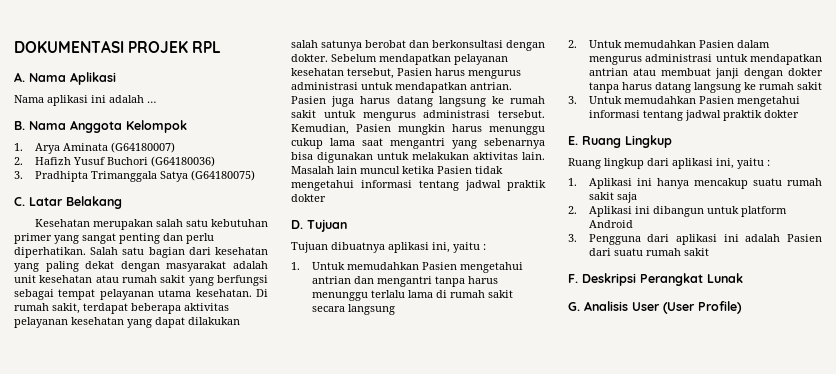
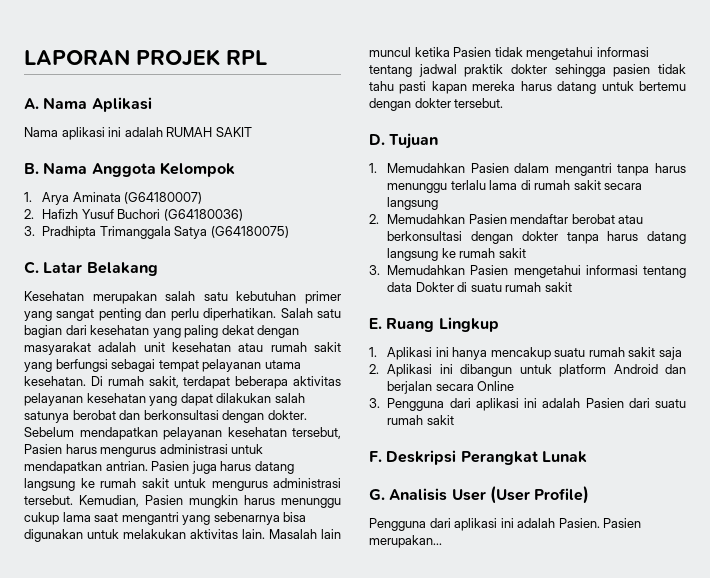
[14,40,124,53] DOKUMENTASI -> [24,49,130,65] LAPORAN
[147,101,156,103] … -> [166,127,252,137] RUMAH SAKIT
[291,219,347,232] [291,242,486,253] [291,262,523,273] [311,276,374,284] // D. Tujuan // Tujuan dibuatnya aplikasi ini, yaitu : // 1. Untuk memudahkan Pasien mengetahui antrian dan -> [554,64,686,77] [369,81,686,94] [369,98,504,111] [369,133,439,149] [369,163,550,173] sehingga pasien tidak tahu pasti kapan mereka harus datang untuk bertemu dengan dokter tersebut. // D. Tujuan // 1. Memudahkan Pasien dalam
[588,40,770,48] [588,54,822,65] [588,68,739,79] Untuk memudahkan Pasien dalam mengurus administrasi untuk mendapatkan antrian atau membuat janji -> [387,214,644,224] [387,231,463,241] Memudahkan Pasien mendaftar berobat atau berkonsultasi
[588,96,696,104] Untuk memudahkan -> [387,265,466,275] Memudahkan
[684,110,799,121] [568,135,672,148] [568,158,770,169] jadwal praktik dokter // E. Ruang Lingkup // Ruang lingkup dari aplikasi ini, yaitu : -> [387,282,572,292] [369,317,499,332] data Dokter di suatu rumah sakit // E. Ruang Lingkup
(633, 224) none -> [665,364,686,374] [387,381,515,394] dan berjalan secara Online
(742, 307) none -> [369,518,642,531] [369,535,442,548] // Pengguna dari aplikasi ini adalah Pasien. Pasien merupakan...

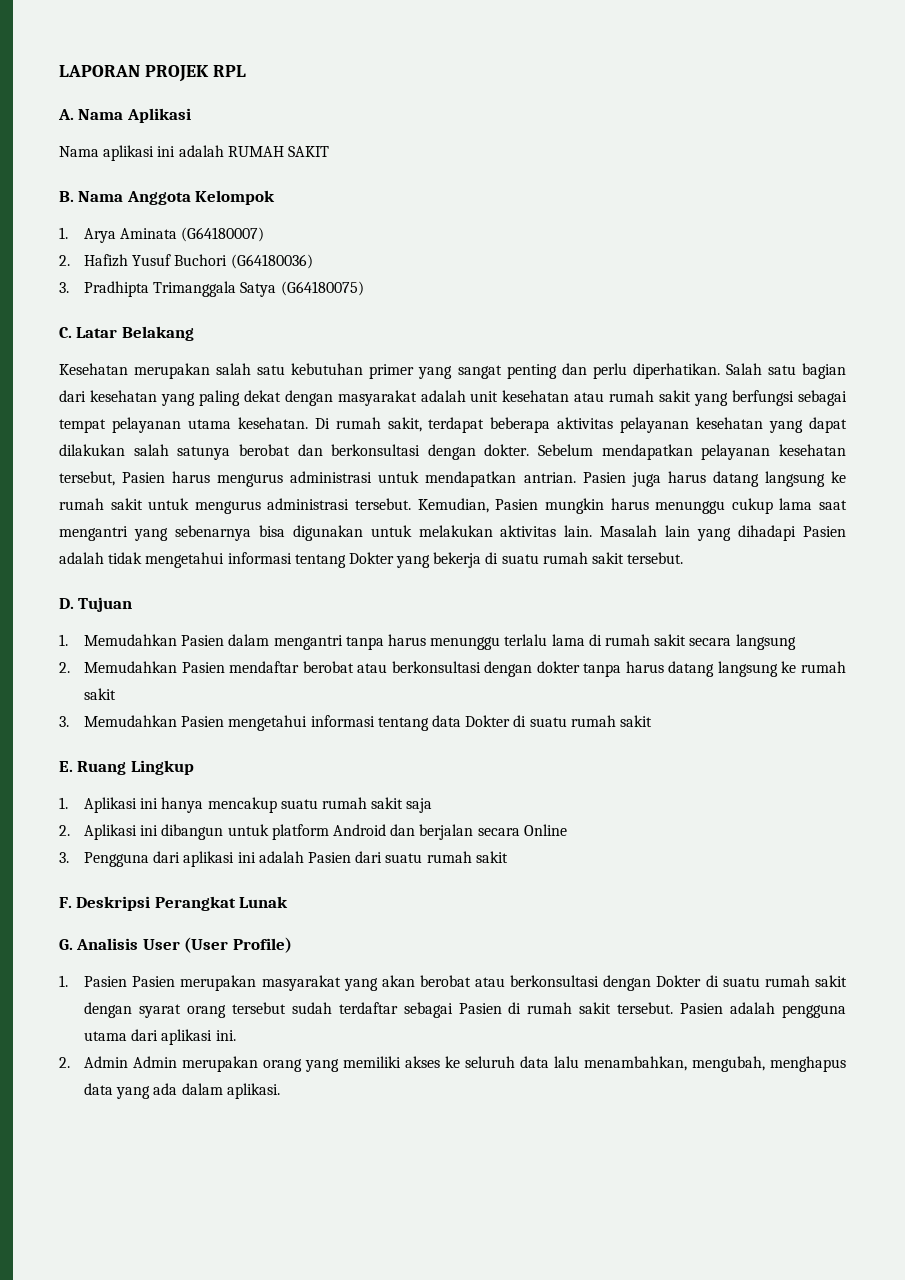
[369,47,649,60] [369,64,686,77] [369,81,686,94] [369,98,451,111] muncul ketika Pasien tidak mengetahui informasi tentang jadwal praktik dokter sehingga pasien tidak tahu pasti kapan mereka harus datang untuk bertemu dengan dokter -> [697,525,846,541] [59,552,625,568] yang dihadapi Pasien adalah tidak mengetahui informasi tentang Dokter yang bekerja di suatu rumah sakit
[369,518,642,531] [369,535,442,548] Pengguna dari aplikasi ini adalah Pasien. Pasien merupakan... -> [59,975,847,991] [84,1002,847,1018] [84,1029,236,1045] [59,1056,847,1072] [84,1083,280,1099] 1. Pasien Pasien merupakan masyarakat yang akan berobat atau berkonsultasi dengan Dokter di suatu rumah sakit dengan syarat orang tersebut sudah terdaftar sebagai Pasien di rumah sakit tersebut. Pasien adalah pengguna utama dari aplikasi ini. // 2. Admin Admin merupakan orang yang memiliki akses ke seluruh data lalu menambahkan, mengubah, menghapus data yang ada dalam aplikasi.

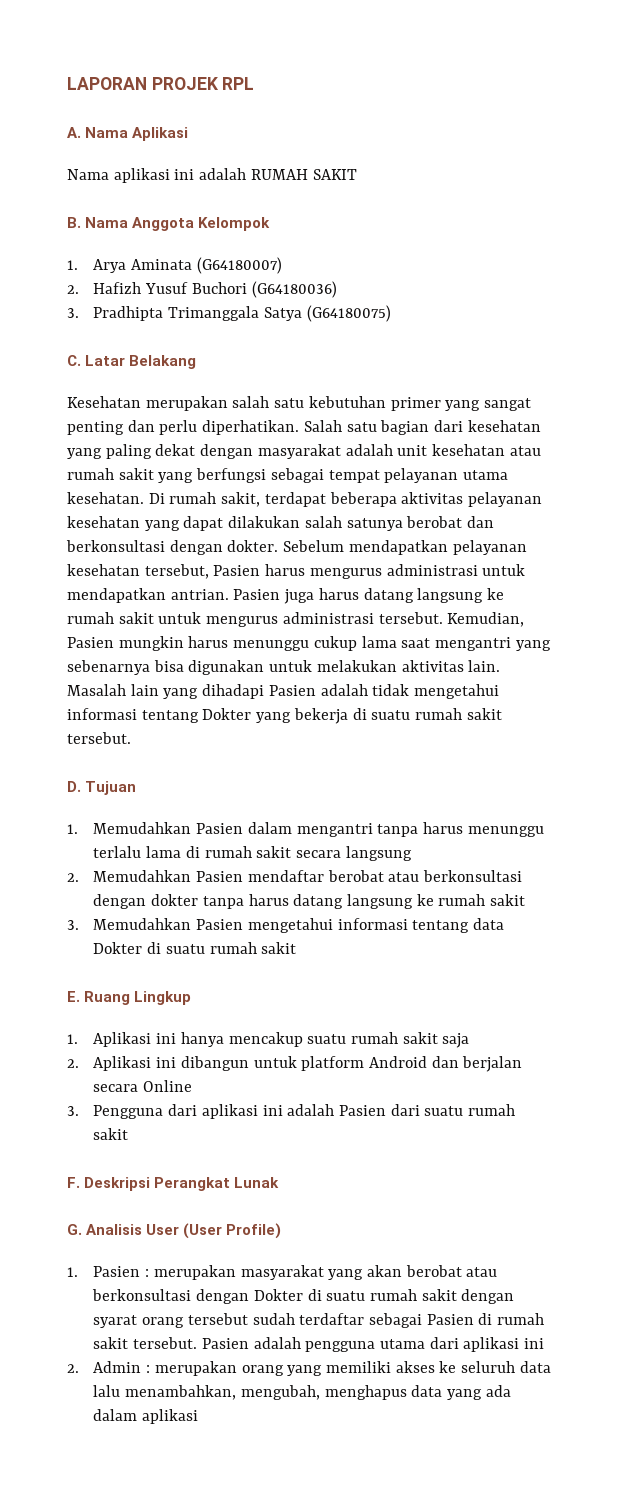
[132,976,176,987] Pasien -> [145,1269,150,1277] :
[215,1030,236,1041] ini. -> [524,1338,545,1349] ini
[133,1056,178,1068] Admin -> [146,1365,151,1373] :
[226,1083,280,1099] aplikasi. -> [142,1409,199,1424] aplikasi

